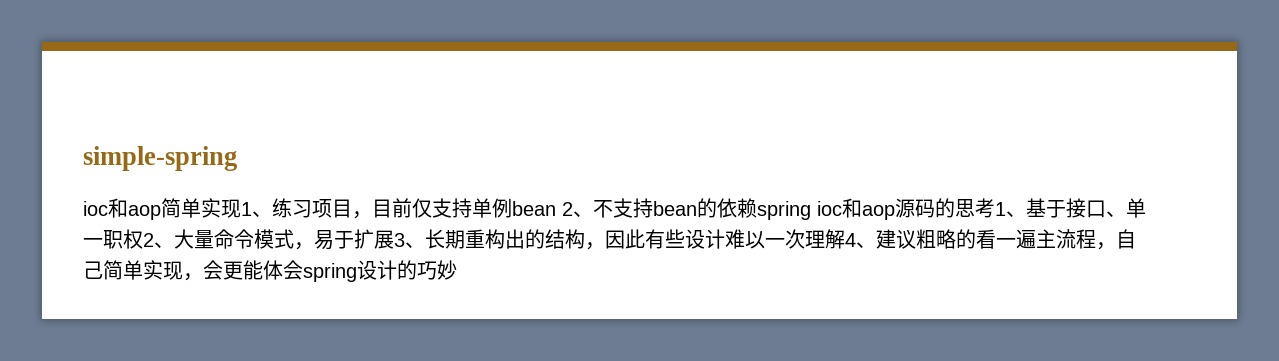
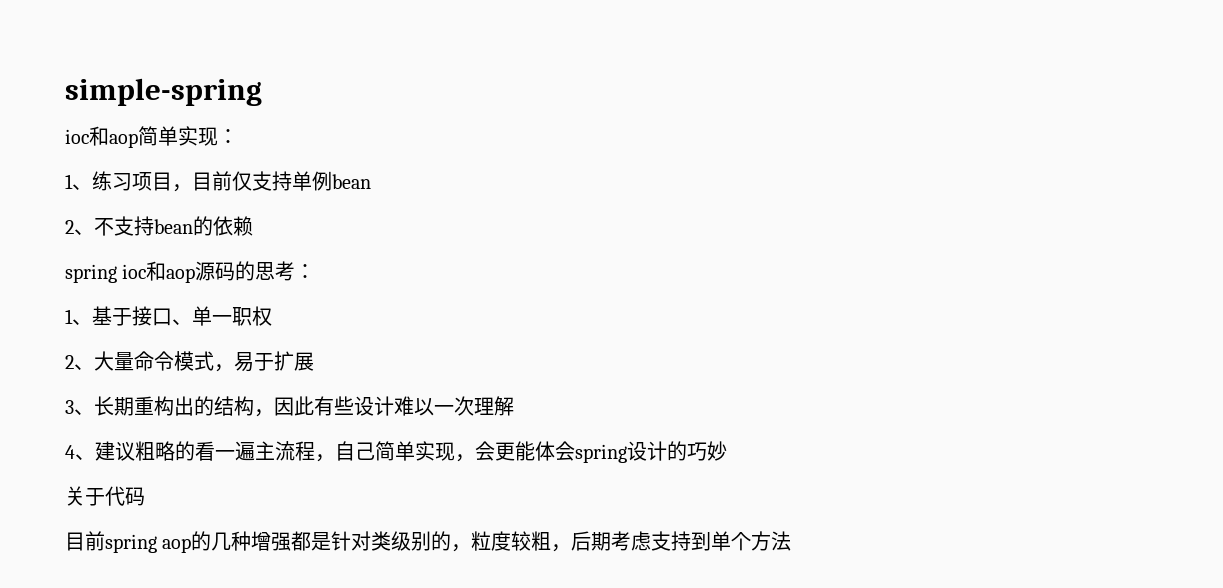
(241, 208) none -> [218,129,238,144] ： //
(556, 208) none -> (371, 181) //
(757, 208) none -> (253, 226) //
(995, 208) none -> [295,264,316,279] ： //
(143, 239) none -> (272, 316) //
(394, 239) none -> (314, 361) //
(845, 239) none -> (514, 406) //
(457, 270) none -> [65,486,145,506] [65,531,792,553] // 关于代码 // 目前spring aop的几种增强都是针对类级别的，粒度较粗，后期考虑支持到单个方法

